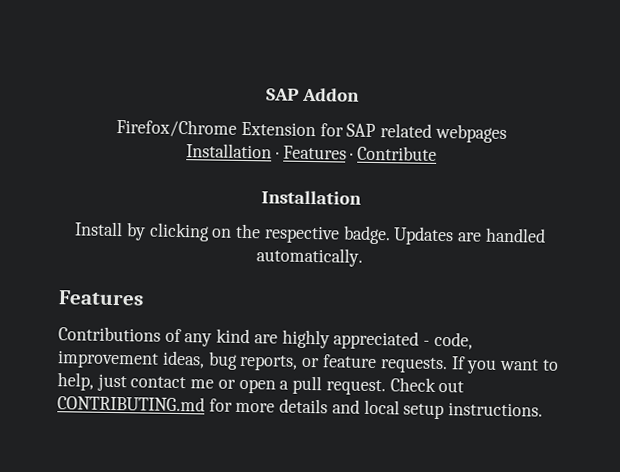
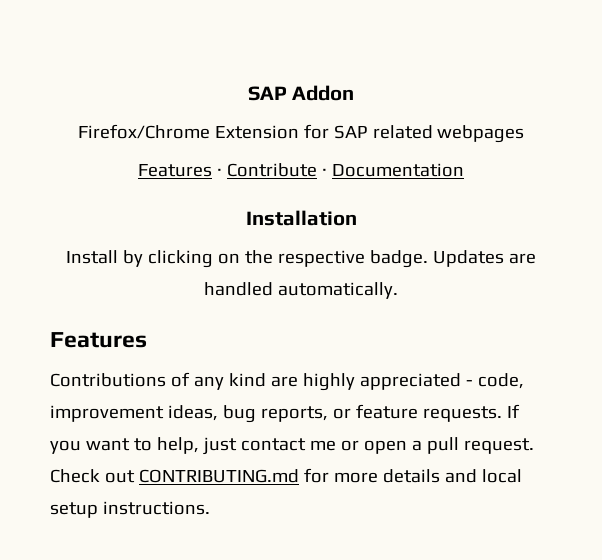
[186,143,279,159] Installation · -> (525, 134) none
(437, 153) none -> [321,163,464,177] · Documentation

